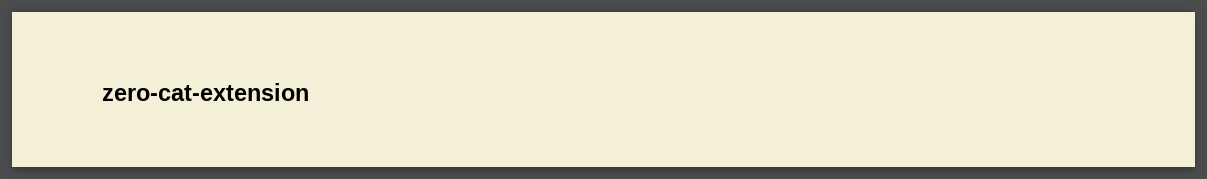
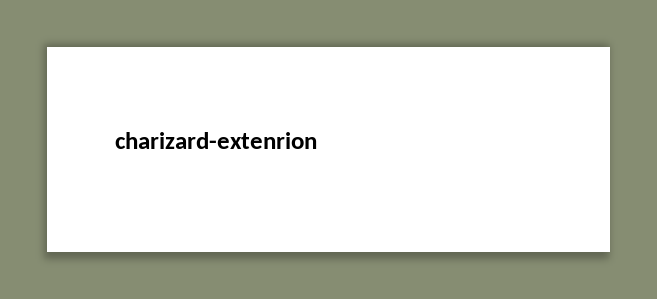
[102,83,309,101] zero-cat-extension -> [115,132,317,149] charizard-extenrion

